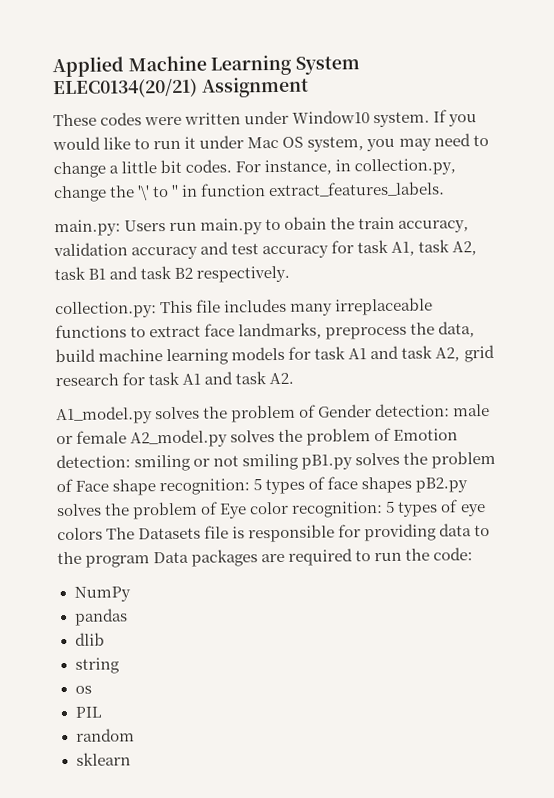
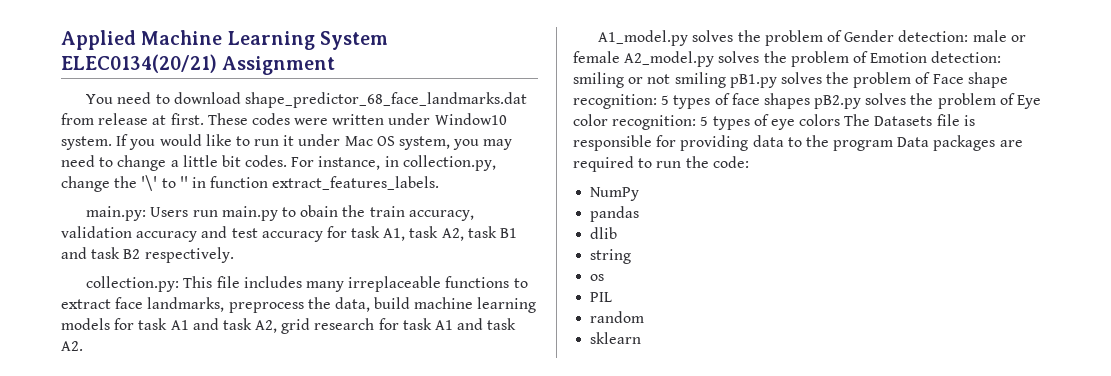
(309, 87) none -> [86,92,528,108] [61,113,204,125] You need to download shape_predictor_68_face_landmarks.dat from release at first.

